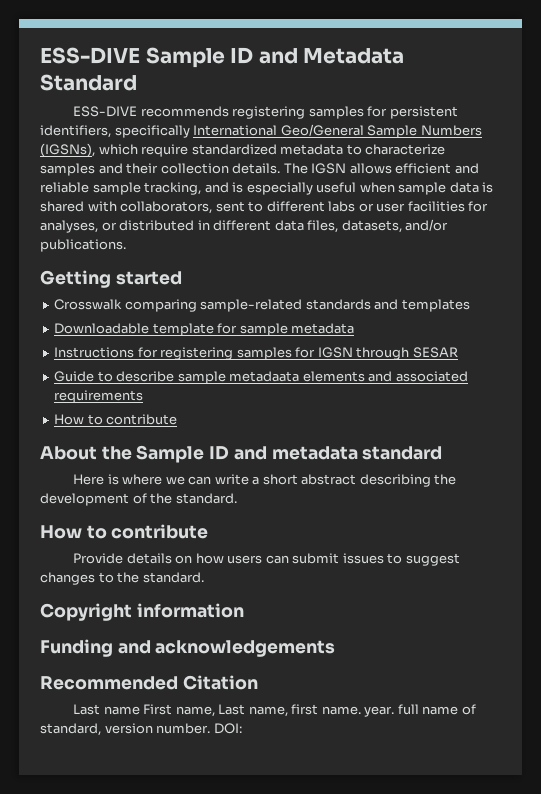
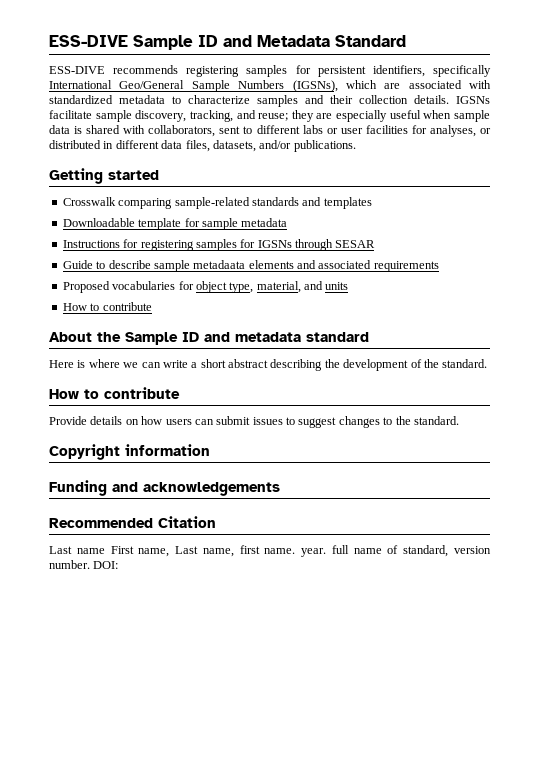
[141,144,189,157] require -> [384,80,491,89] are associated with
[283,163,479,174] [40,182,244,195] The IGSN allows efficient and reliable sample tracking, and is -> [456,96,490,104] [49,110,333,122] IGSNs facilitate sample discovery, tracking, and reuse; they are
[317,347,353,358] IGSN -> [257,240,292,248] IGSNs
(144, 396) none -> [62,281,349,293] // Proposed vocabularies for object type, material, and units

